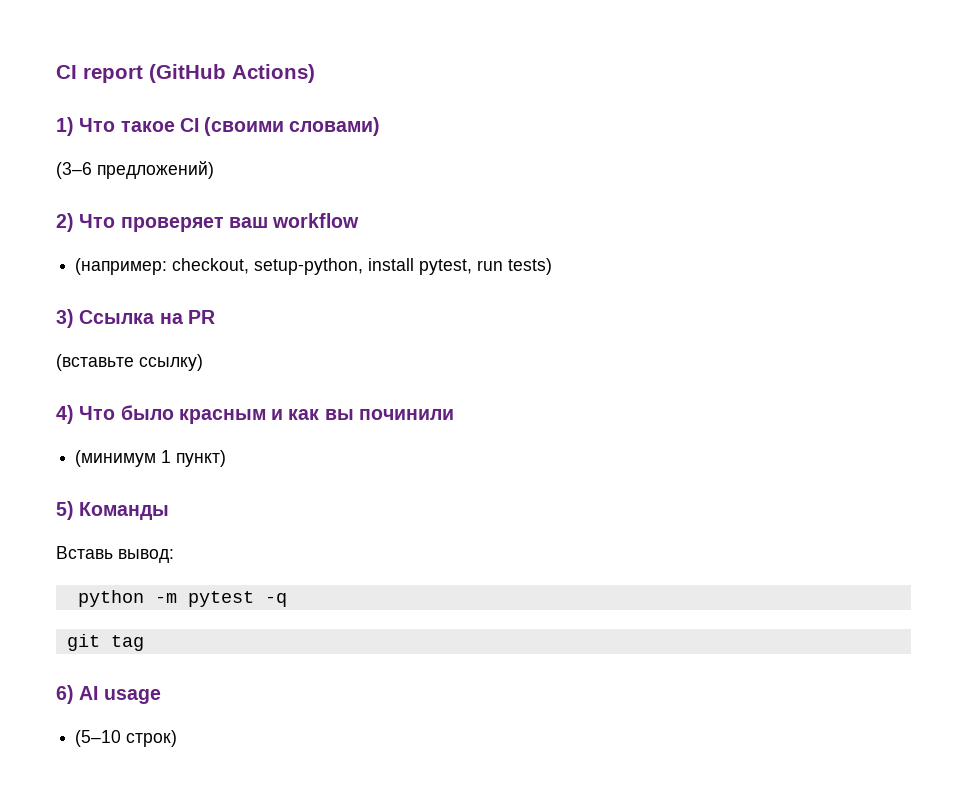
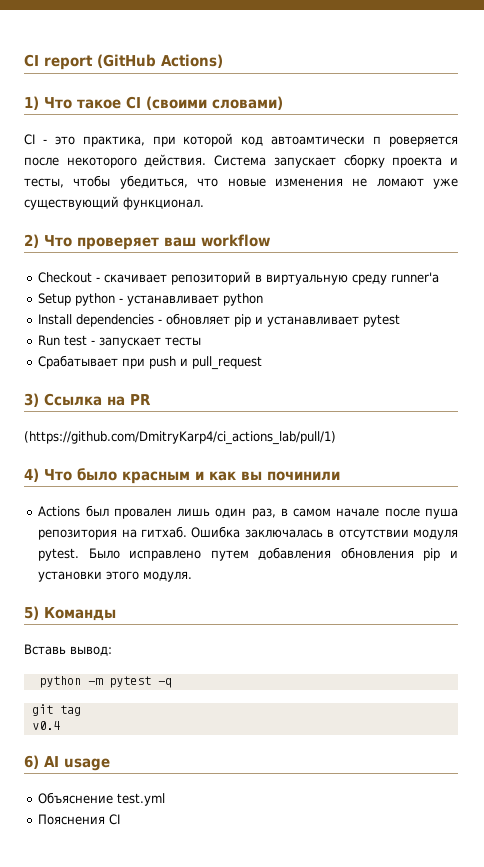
[56,161,214,179] (3–6 предложений) -> [24,133,459,147] [24,154,459,168] [24,175,458,189] [24,196,204,210] CI - это практика, при которой код автоамтически п роверяется после некоторого действия. Система запускает сборку проекта и тесты, чтобы убедиться, что новые изменения не ломают уже существующий функционал.
[75,258,553,275] (например: checkout, setup-python, install pytest, run tests) -> [38,271,440,285] [38,293,264,306] [38,313,401,327] [38,335,202,348] [38,355,263,370] Checkout - скачивает репозиторий в виртуальную среду runner'а // Setup python - устанавливает python // Install dependencies - обновляет pip и устанавливает pytest // Run test - запускает тесты // Срабатывает при push и pull_request
[56,354,203,371] (вставьте ссылку) -> [24,431,336,445] (https://github.com/DmitryKarp4/ci_actions_lab/pull/1)
[75,450,227,467] (минимум 1 пункт) -> [38,505,458,519] [38,526,458,540] [38,547,458,561] [38,571,193,582] Actions был провален лишь один раз, в самом начале после пуша репозитория на гитхаб. Ошибка заключалась в отсутствии модуля pytest. Было исправлено путем добавления обновления pip и установки этого модуля.
(144, 643) none -> [31,721,60,730] // v0.4
[75,730,178,747] (5–10 строк) -> [38,792,166,806] [38,814,121,825] Объяснение test.yml // Пояснения CI

